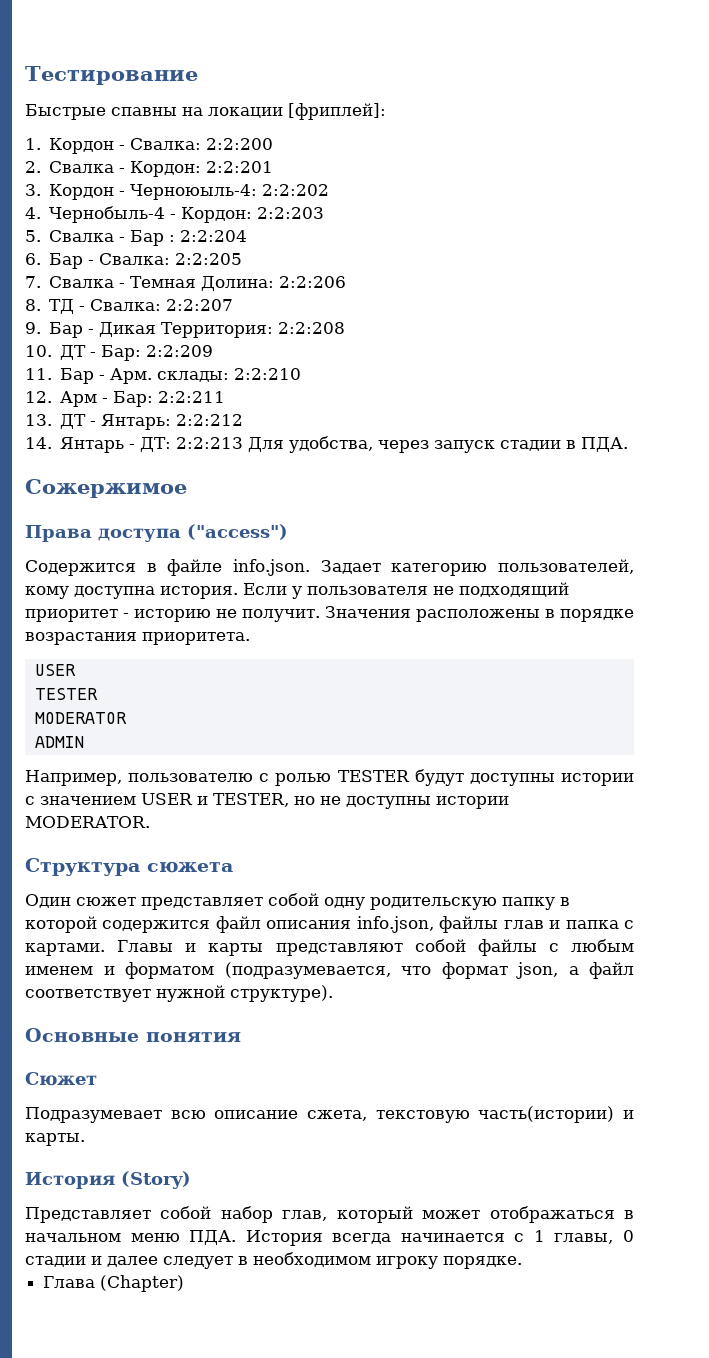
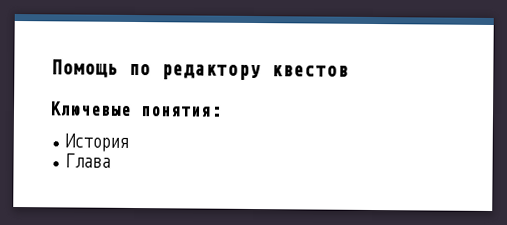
[25,66,198,85] [25,103,386,120] [25,138,274,154] [25,161,274,177] [25,184,330,200] [25,206,325,223] [25,230,248,246] [25,253,243,269] [25,276,347,291] [25,299,234,314] [25,322,346,338] [25,345,214,361] [25,368,302,384] [25,391,226,407] [25,414,244,430] [25,436,629,453] [25,479,187,498] [25,524,288,542] [25,559,634,576] [25,582,569,599] [25,606,634,622] [25,632,250,645] [34,664,76,676] [34,688,98,700] [34,712,127,724] [34,736,84,748] [25,769,634,786] [25,793,509,809] [25,816,150,828] [25,858,233,876] [25,893,570,910] [25,916,635,933] [25,939,634,956] [25,962,634,979] [25,985,333,1002] [25,1028,241,1042] [25,1072,97,1086] [25,1106,634,1123] [25,1133,85,1146] [25,1171,191,1189] [25,1206,635,1223] [25,1230,634,1246] [25,1252,522,1269] Тестирование // Быстрые спавны на локации [фриплей]: // 1. Кордон - Свалка: 2:2:200 // 2. Свалка - Кордон: 2:2:201 // 3. Кордон - Черноюыль-4: 2:2:202 // 4. Чернобыль-4 - Кордон: 2:2:203 // 5. Свалка - Бар : 2:2:204 // 6. Бар - Свалка: 2:2:205 // 7. Свалка - Темная Долина: 2:2:206 // 8. ТД - Свалка: 2:2:207 // 9. Бар - Дикая Территория: 2:2:208 // 10. ДТ - Бар: 2:2:209 // 11. Бар - Арм. склады: 2:2:210 // 12. Арм - Бар: 2:2:211 // 13. ДТ - Янтарь: 2:2:212 // 14. Янтарь - ДТ: 2:2:213 Для удобства, через запуск стадии в ПДА. // Сожержимое // Права доступа ("access") // Содержится в файле info.json. Задает категорию пользователей, кому доступна история. Если у пользователя не подходящий приоритет - историю не получит. Значения расположены в порядке возрастания приоритета. // USER // TESTER // MODERATOR // ADMIN // Например, пользователю с ролью TESTER будут доступны истории с значением USER и TESTER, но не доступны истории MODERATOR. // Структура сюжета // Один сюжет представляет собой одну родительскую папку в которой содержится файл описания info.json, файлы глав и папка с картами. Главы и карты представляют собой файлы с любым именем и форматом (подразумевается, что формат json, а файл соответствует нужной структуре). // Основные понятия // Сюжет // Подразумевает всю описание сжета, текстовую часть(истории) и карты. // История (Story) // Представляет собой набор глав, который может отображаться в начальном меню ПДА. История всегда начинается с 1 главы, 0 стадии и далее следует в необходимом игроку порядке. -> [51,59,349,81] [50,101,222,117] [65,133,130,152] Помощь по редактору квестов // Ключевые понятия: // История
[100,1275,185,1292] (Chapter) -> (112, 160) none

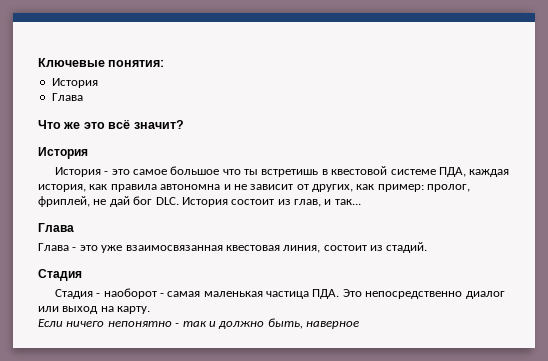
[51,59,349,81] Помощь по редактору квестов // -> (38, 62) none
(112, 160) none -> [38,119,184,129] [38,147,88,159] [54,166,510,177] [38,184,471,192] [38,196,361,207] [38,223,74,232] [38,242,428,253] [38,269,82,281] [54,288,505,299] [38,306,151,314] [38,318,359,329] // Что же это всё значит? // История // История - это самое большое что ты встретишь в квестовой системе ПДА, каждая история, как правила автономна и не зависит от других, как пример: пролог, фриплей, не дай бог DLC. История состоит из глав, и так... // Глава // Глава - это уже взаимосвязанная квестовая линия, состоит из стадий. // Стадия // Стадия - наоборот - самая маленькая частица ПДА. Это непосредственно диалог или выход на карту. // Если ничего непонятно - так и должно быть, наверное

